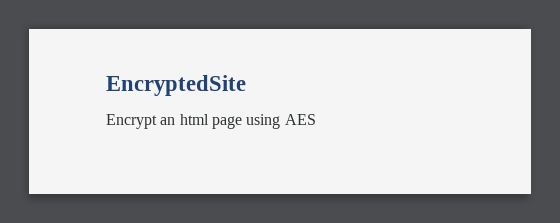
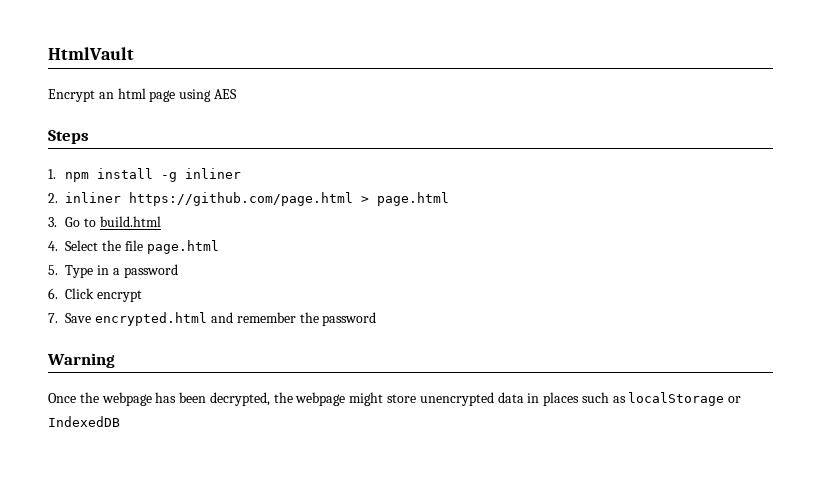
[106,75,246,96] EncryptedSite -> [48,47,134,60] HtmlVault
(316, 119) none -> [48,130,89,144] [48,168,242,182] [48,192,450,206] [48,216,161,227] [48,240,219,254] [48,264,178,278] [48,288,143,302] [48,312,377,326] [47,353,115,368] [48,392,742,406] [48,416,120,427] // Steps // 1. npm install -g inliner // 2. inliner https://github.com/page.html > page.html // 3. Go to build.html // 4. Select the file page.html // 5. Type in a password // 6. Click encrypt // 7. Save encrypted.html and remember the password // Warning // Once the webpage has been decrypted, the webpage might store unencrypted data in places such as localStorage or IndexedDB

